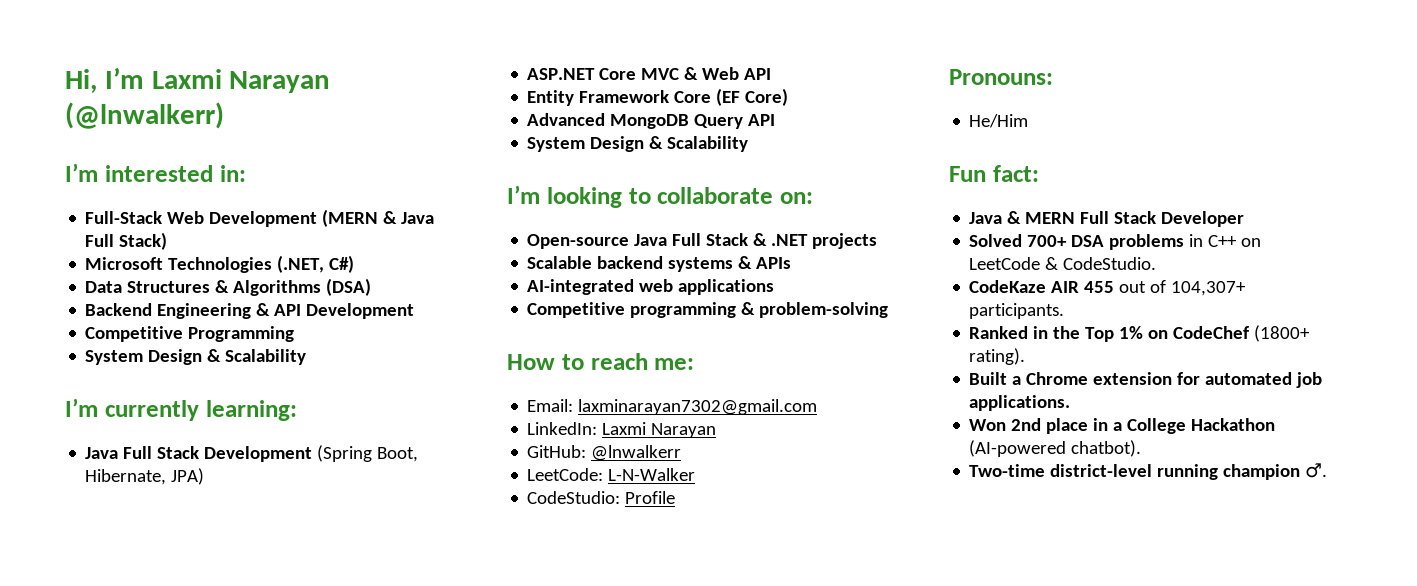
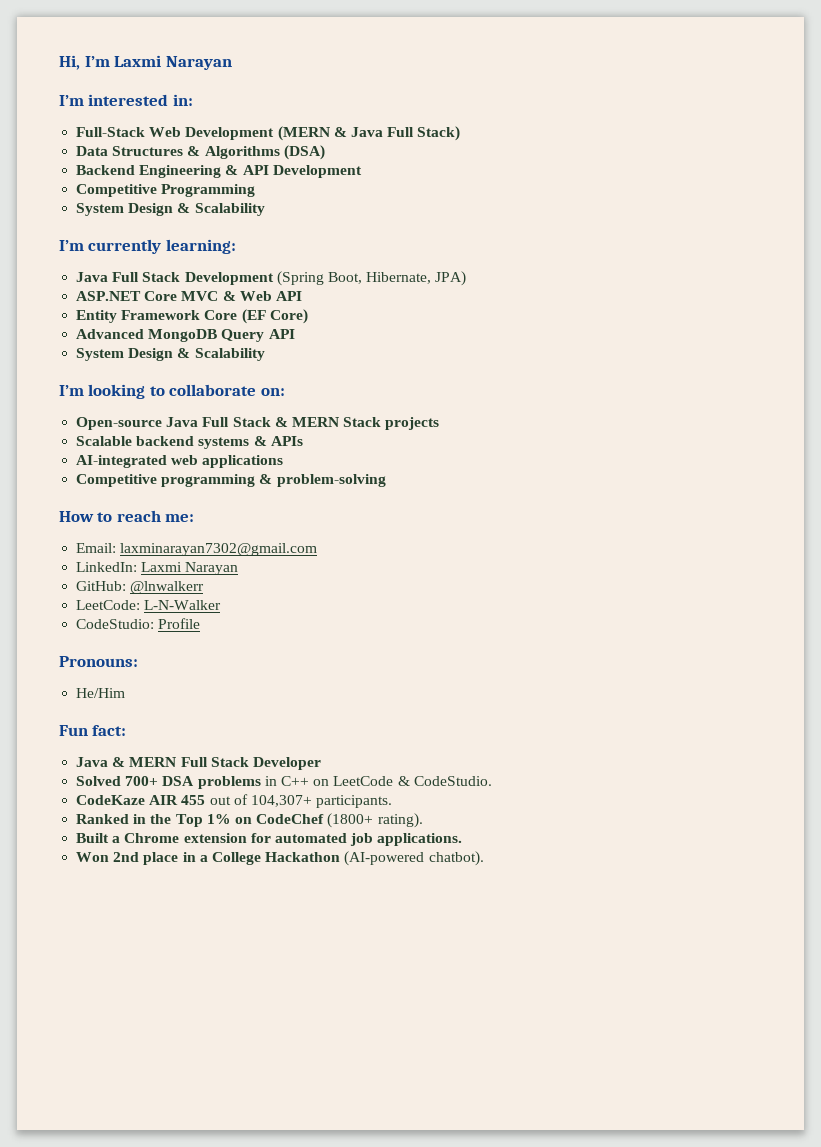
[65,102,224,129] (@lnwalkerr) -> (232, 63) none
[85,255,355,273] // Microsoft Technologies (.NET, C#) -> (461, 133) none
[771,234,809,246] .NET -> [291,417,382,427] MERN Stack
[969,463,1328,480] // Two-time district-level running champion ♂. -> (484, 858) none

